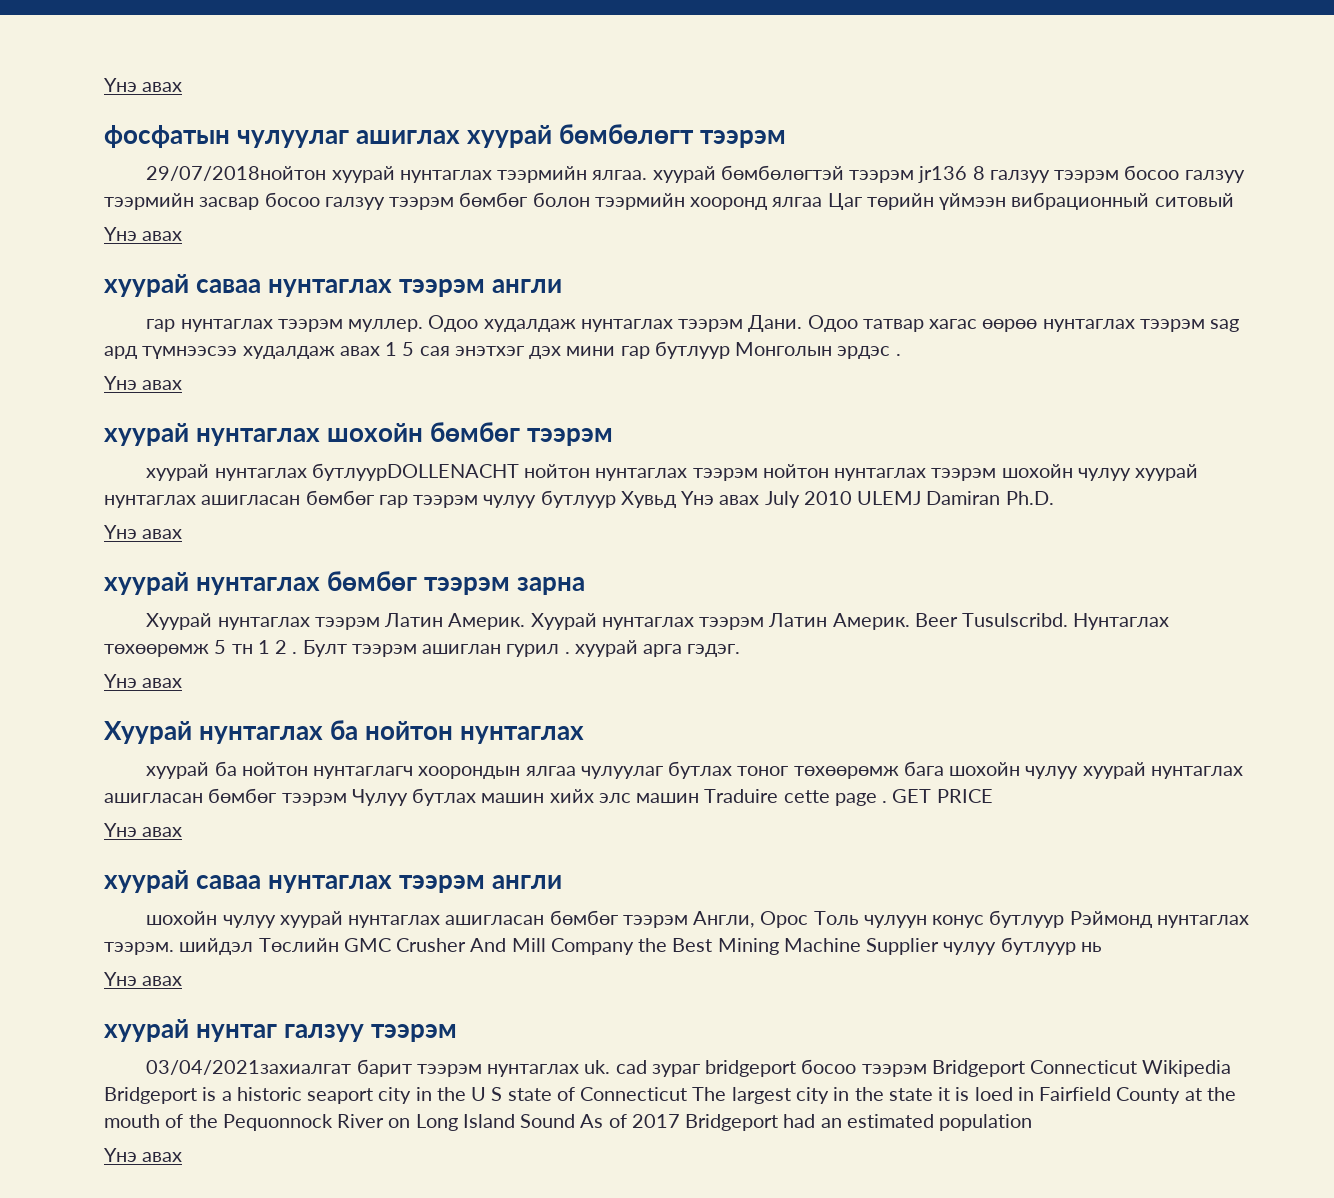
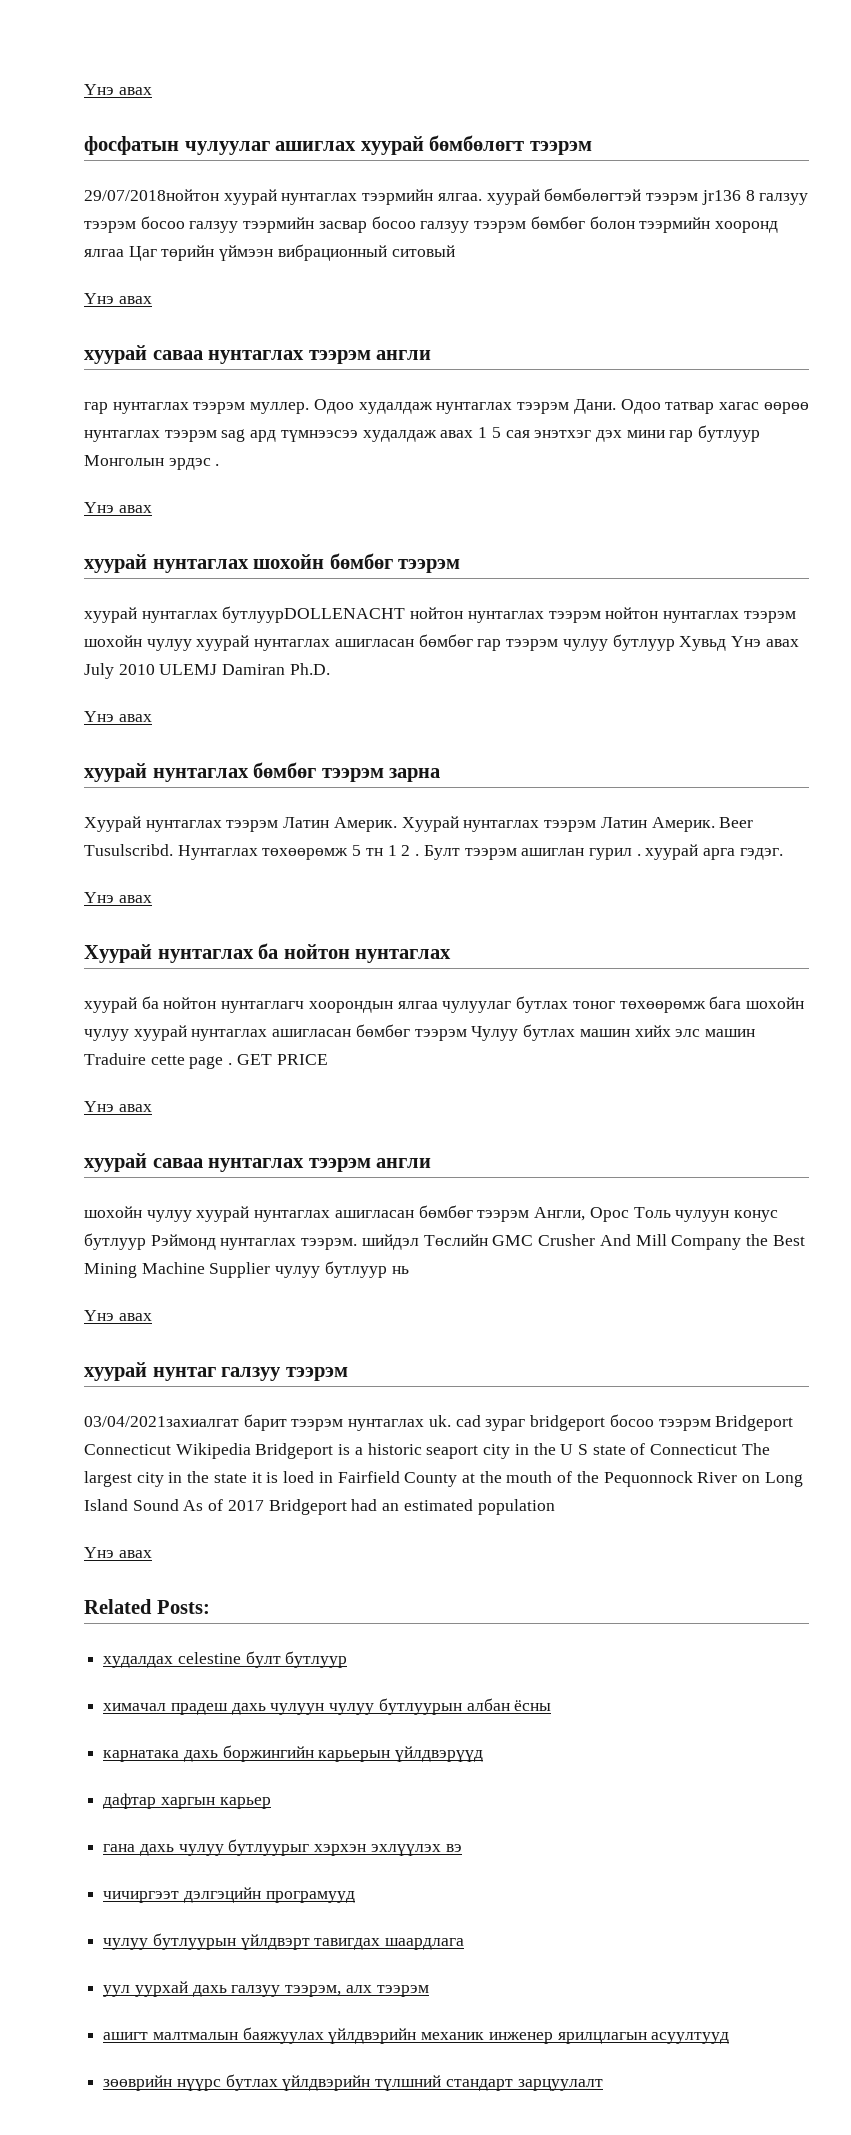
(183, 1157) none -> [84,1599,210,1614] [103,1651,348,1668] [103,1698,552,1715] [103,1745,484,1762] [103,1793,271,1809] [103,1839,462,1856] [103,1887,355,1903] [103,1933,465,1950] [103,1981,429,1997] [103,2027,730,2044] [103,2074,603,2091] // Related Posts: // худалдах celestine булт бутлуур // химачал прадеш дахь чулуун чулуу бутлуурын албан ёсны // карнатака дахь боржингийн карьерын үйлдвэрүүд // дафтар харгын карьер // гана дахь чулуу бутлуурыг хэрхэн эхлүүлэх вэ // чичиргээт дэлгэцийн програмууд // чулуу бутлуурын үйлдвэрт тавигдах шаардлага // уул уурхай дахь галзуу тээрэм, алх тээрэм // ашигт малтмалын баяжуулах үйлдвэрийн механик инженер ярилцлагын асуултууд // зөөврийн нүүрс бутлах үйлдвэрийн түлшний стандарт зарцуулалт

